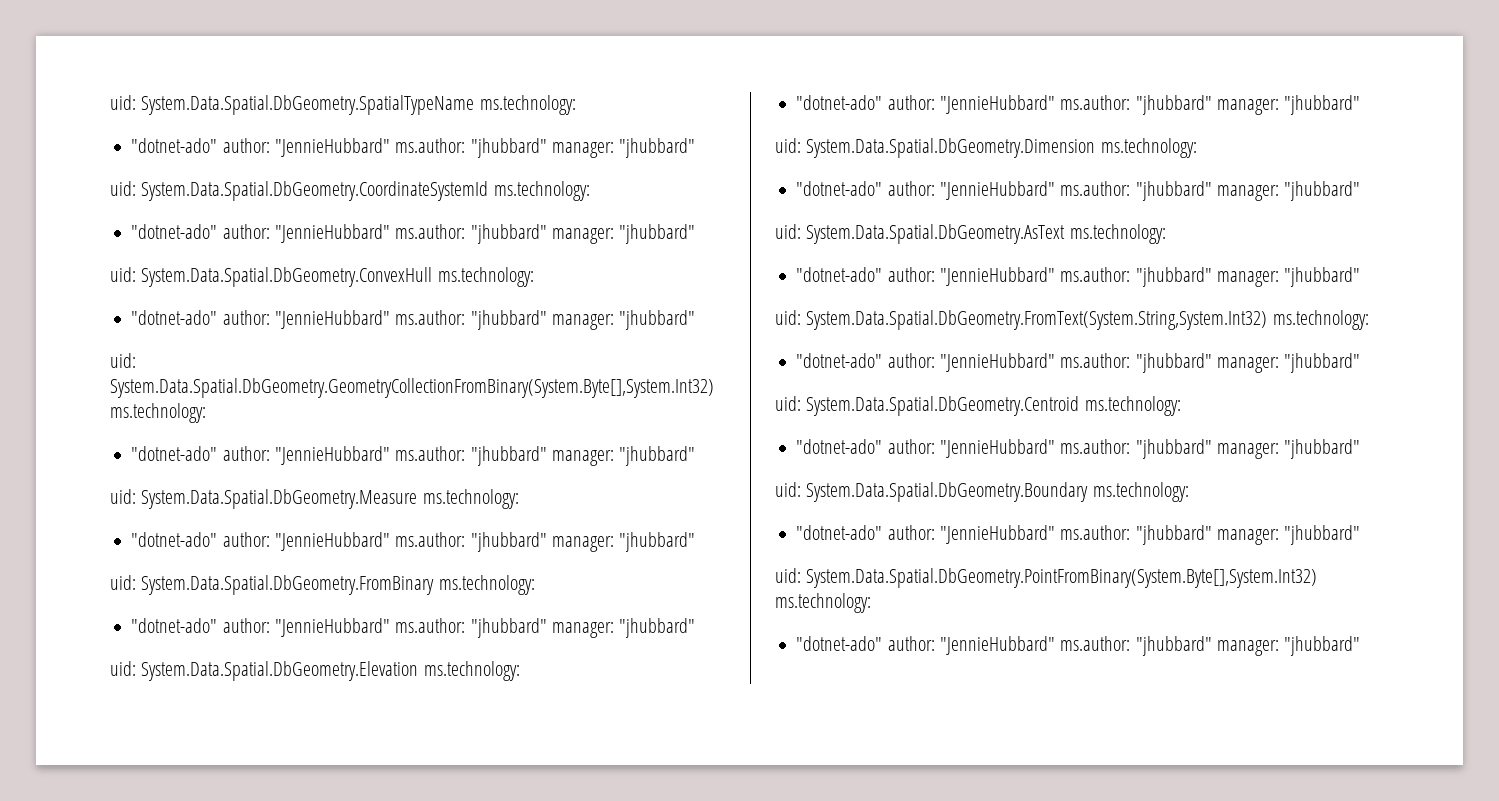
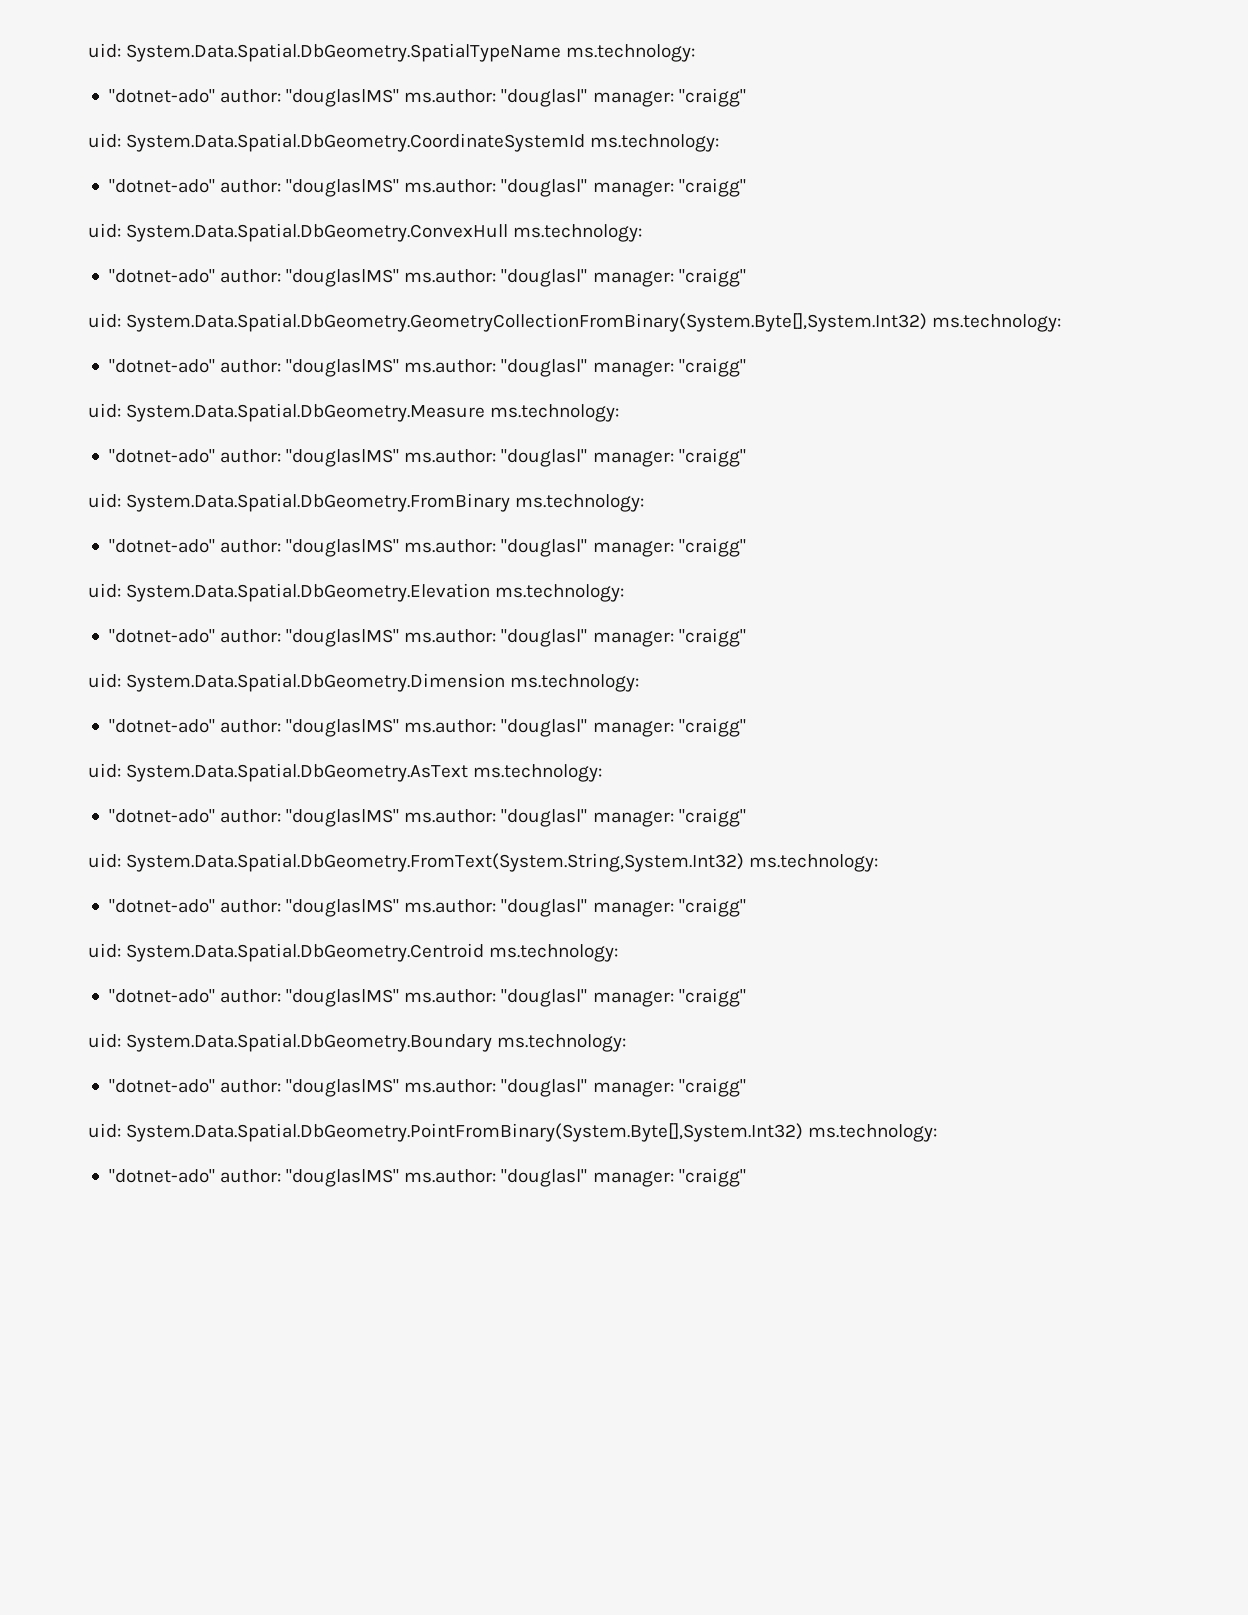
[274,138,696,158] "JennieHubbard" ms.author: "jhubbard" manager: "jhubbard" -> [286,88,746,107] "douglaslMS" ms.author: "douglasl" manager: "craigg"
[274,224,696,244] "JennieHubbard" ms.author: "jhubbard" manager: "jhubbard" -> [286,178,746,197] "douglaslMS" ms.author: "douglasl" manager: "craigg"
[274,310,696,330] "JennieHubbard" ms.author: "jhubbard" manager: "jhubbard" -> [286,268,746,287] "douglaslMS" ms.author: "douglasl" manager: "craigg"
[274,446,696,466] "JennieHubbard" ms.author: "jhubbard" manager: "jhubbard" -> [286,358,746,377] "douglaslMS" ms.author: "douglasl" manager: "craigg"
[274,532,696,552] "JennieHubbard" ms.author: "jhubbard" manager: "jhubbard" -> [286,448,746,467] "douglaslMS" ms.author: "douglasl" manager: "craigg"
[274,618,696,638] "JennieHubbard" ms.author: "jhubbard" manager: "jhubbard" -> [286,538,746,557] "douglaslMS" ms.author: "douglasl" manager: "craigg"
[939,95,1361,115] "JennieHubbard" ms.author: "jhubbard" manager: "jhubbard" -> [286,628,746,647] "douglaslMS" ms.author: "douglasl" manager: "craigg"
[939,181,1361,201] "JennieHubbard" ms.author: "jhubbard" manager: "jhubbard" -> [286,718,746,737] "douglaslMS" ms.author: "douglasl" manager: "craigg"
[939,267,1361,287] "JennieHubbard" ms.author: "jhubbard" manager: "jhubbard" -> [286,808,746,827] "douglaslMS" ms.author: "douglasl" manager: "craigg"
[939,353,1361,373] "JennieHubbard" ms.author: "jhubbard" manager: "jhubbard" -> [286,898,746,917] "douglaslMS" ms.author: "douglasl" manager: "craigg"
[939,439,1361,459] "JennieHubbard" ms.author: "jhubbard" manager: "jhubbard" -> [286,988,746,1007] "douglaslMS" ms.author: "douglasl" manager: "craigg"
[939,525,1361,545] "JennieHubbard" ms.author: "jhubbard" manager: "jhubbard" -> [286,1078,746,1097] "douglaslMS" ms.author: "douglasl" manager: "craigg"
[939,636,1361,656] "JennieHubbard" ms.author: "jhubbard" manager: "jhubbard" -> [286,1168,746,1187] "douglaslMS" ms.author: "douglasl" manager: "craigg"

